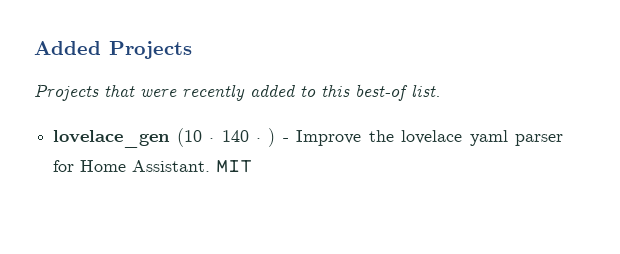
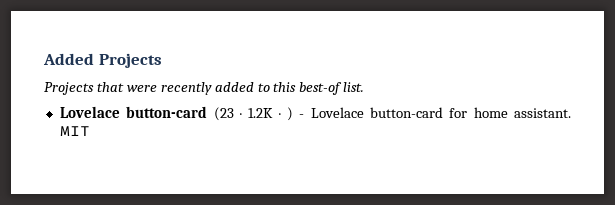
[53,128,563,148] [53,160,211,172] lovelace_gen (10 · 140 · ) - Improve the lovelace yaml parser for Home Assistant. -> [59,106,571,121] Lovelace button-card (23 · 1.2K · ) - Lovelace button-card for home assistant.

